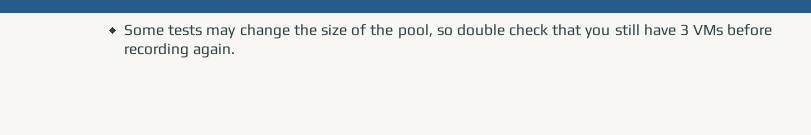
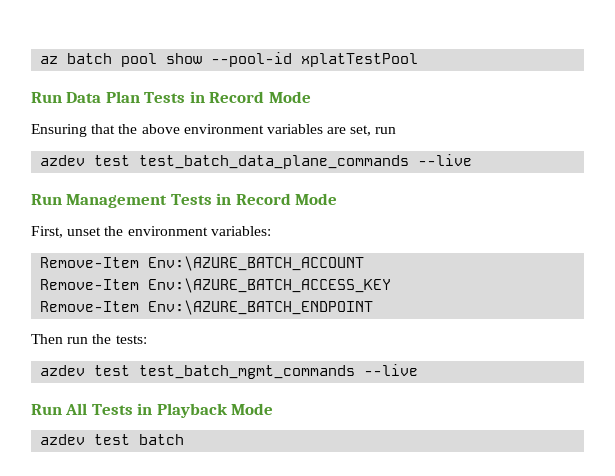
[124,24,773,39] [124,43,236,58] Some tests may change the size of the pool, so double check that you still have 3 VMs before recording again. -> [40,52,419,67] [31,91,311,103] [31,124,397,137] [40,154,473,169] [31,193,338,208] [31,226,271,238] [40,256,365,271] [40,278,392,293] [40,300,374,315] [31,334,147,344] [40,364,419,379] [31,403,274,418] [40,434,185,445] az batch pool show --pool-id xplatTestPool // Run Data Plan Tests in Record Mode // Ensuring that the above environment variables are set, run // azdev test test_batch_data_plane_commands --live // Run Management Tests in Record Mode // First, unset the environment variables: // Remove-Item Env:\AZURE_BATCH_ACCOUNT // Remove-Item Env:\AZURE_BATCH_ACCESS_KEY // Remove-Item Env:\AZURE_BATCH_ENDPOINT // Then run the tests: // azdev test test_batch_mgmt_commands --live // Run All Tests in Playback Mode // azdev test batch

